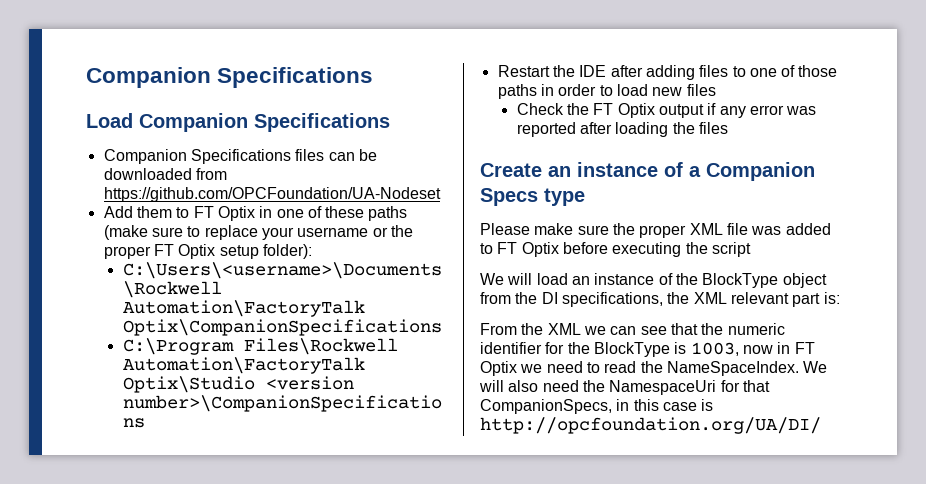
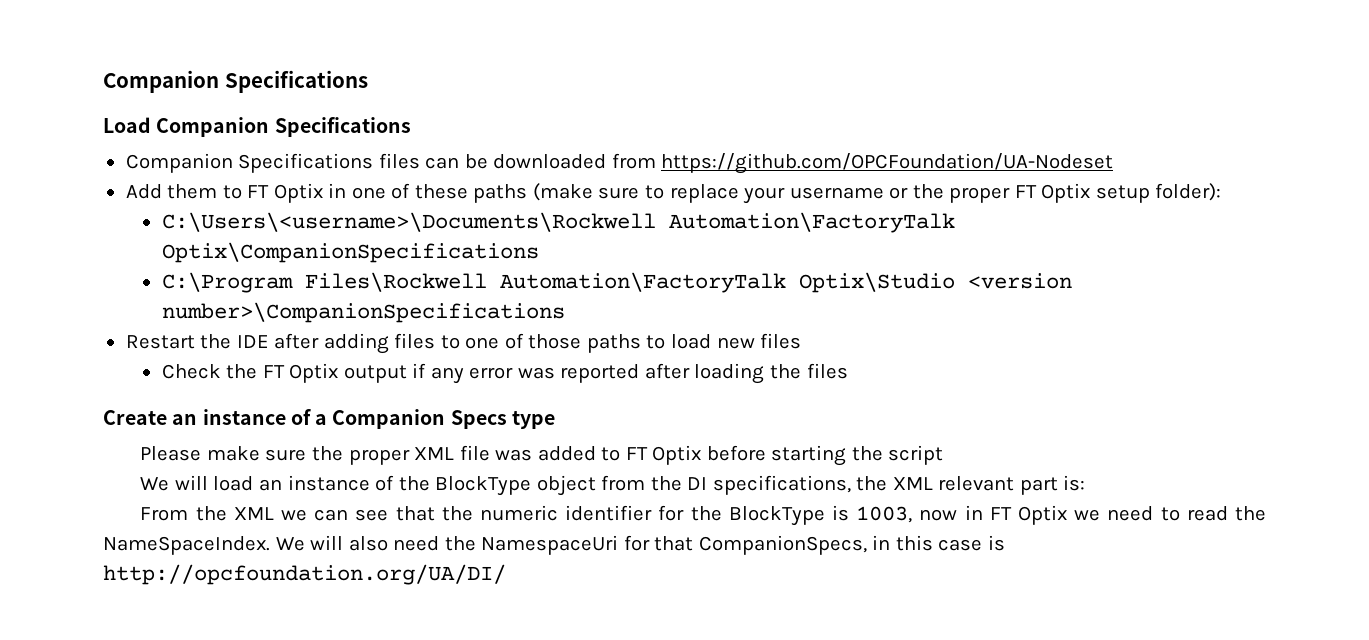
[540,84,597,96] in order -> (641, 343) none
[612,242,682,257] executing -> [771,445,847,466] starting

